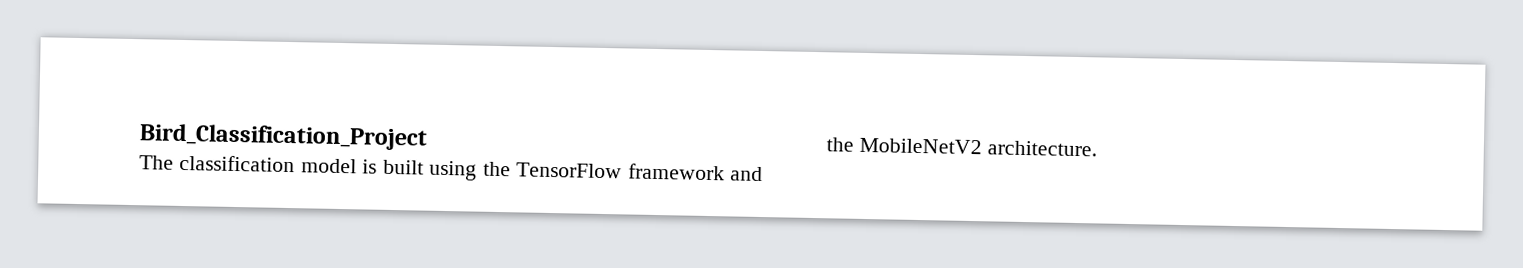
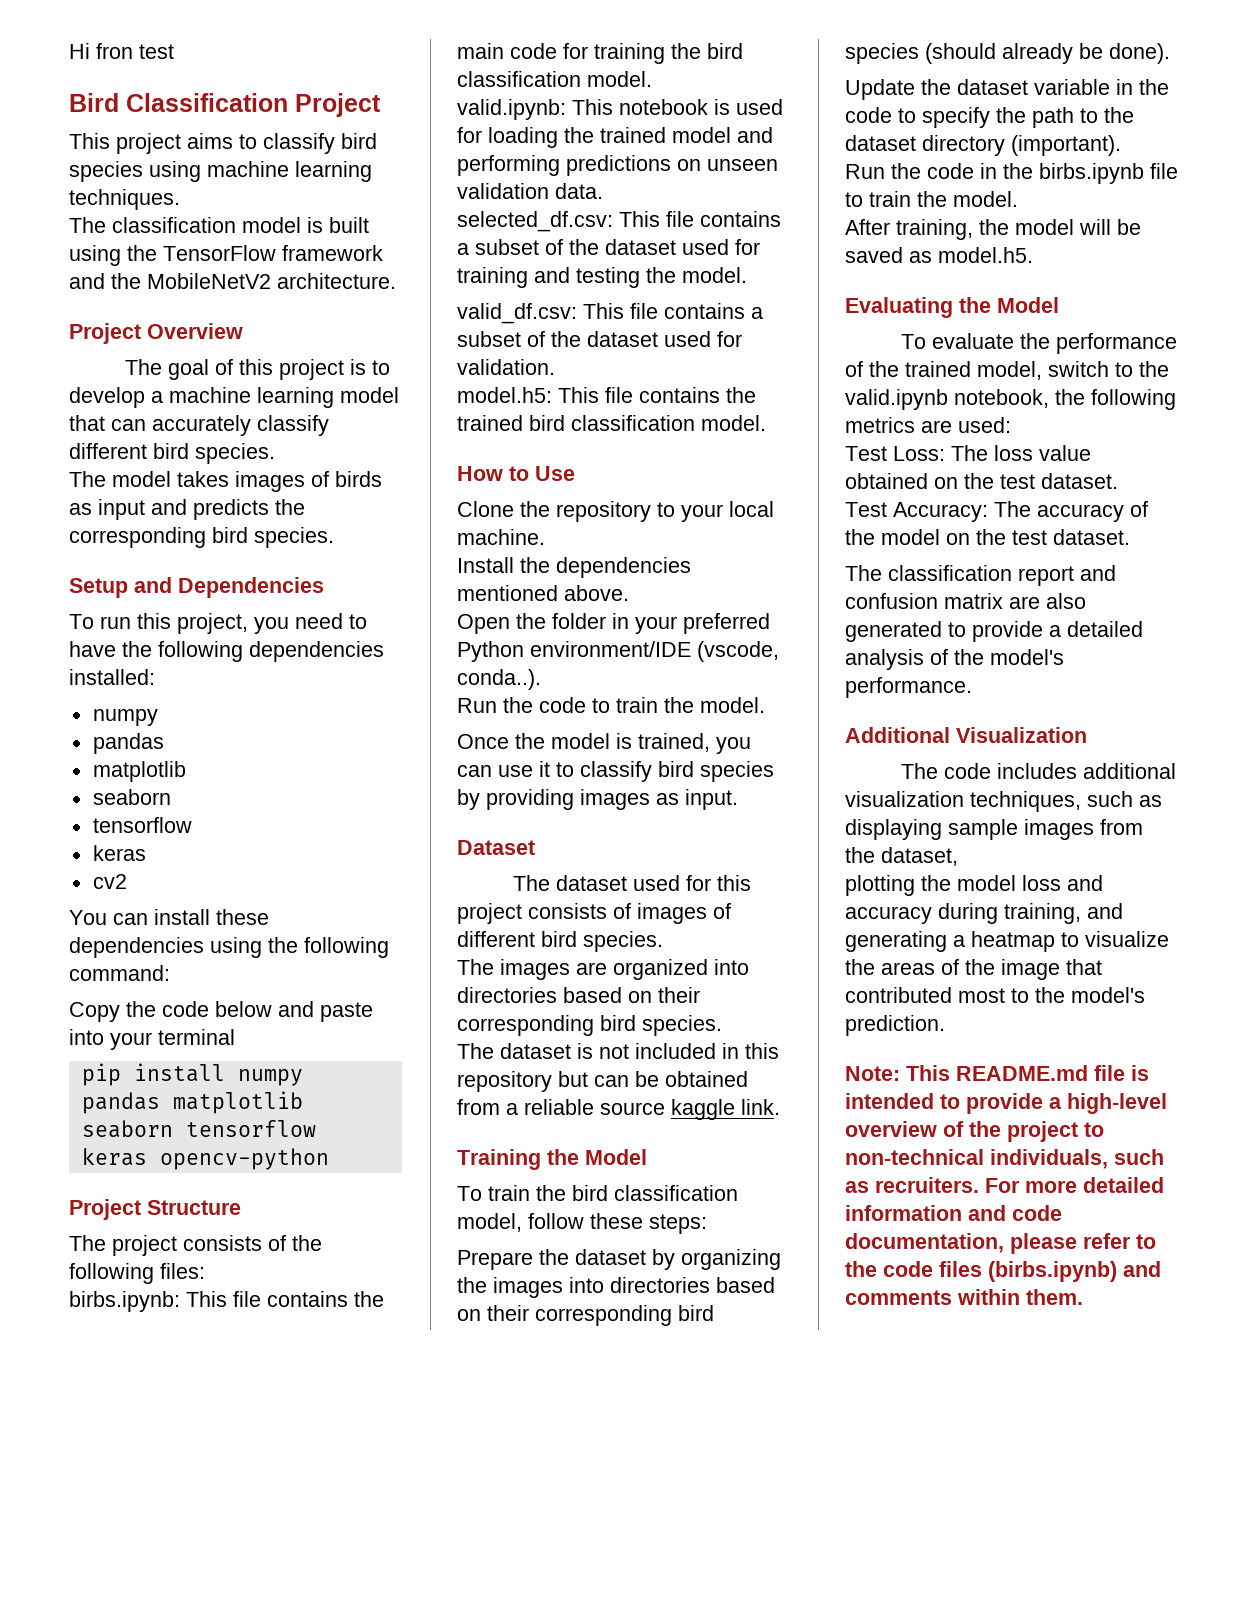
[139,123,428,151] Bird_Classification_Project -> [69,43,174,59] [69,93,381,117] [69,133,377,154] [69,161,372,182] [69,189,180,210] Hi fron test // Bird Classification Project // This project aims to classify bird species using machine learning techniques.
(1097, 148) none -> [69,323,243,344] [124,359,390,380] [69,387,399,408] [69,415,329,436] [69,443,275,464] [69,471,382,492] [69,499,305,520] [69,527,334,548] [69,577,324,598] [69,613,367,634] [69,641,384,662] [69,669,155,685] [92,709,158,726] [92,733,164,754] [92,761,186,782] [92,789,171,805] [92,817,192,833] [92,845,146,861] [92,874,127,889] [69,909,269,925] [69,937,389,958] [69,965,170,981] [69,1001,373,1022] [69,1029,235,1050] [81,1063,303,1086] [81,1091,303,1114] [81,1120,316,1138] [81,1148,329,1170] [69,1199,241,1220] [69,1235,322,1256] [69,1263,205,1284] [69,1291,384,1312] [457,43,743,64] [457,71,652,87] [457,99,783,120] [457,127,773,148] [457,155,778,176] [457,183,603,199] [457,211,781,232] [457,239,760,255] [457,267,747,288] [457,303,763,324] [457,331,742,347] [457,359,555,375] [457,387,756,403] [457,415,766,431] [457,466,575,481] [457,501,774,522] [457,529,545,545] [457,557,691,578] [457,585,629,601] [457,613,770,634] [457,641,779,662] [457,669,541,690] [457,697,765,713] [457,733,751,754] [457,761,774,782] [457,789,738,810] [457,840,535,855] [512,875,751,891] [457,903,731,924] [457,931,663,952] [457,959,749,980] [457,987,700,1003] [457,1015,722,1036] [457,1043,779,1059] [457,1071,748,1092] [457,1099,780,1120] [457,1149,647,1170] [457,1185,738,1201] [457,1213,707,1234] [457,1249,781,1270] [457,1277,775,1298] [457,1305,714,1326] [845,43,1170,64] [845,79,1169,100] [845,107,1134,128] [845,135,1121,156] [845,163,1178,184] [845,191,1018,207] [845,219,1141,240] [845,247,1033,263] [845,297,1059,318] [900,333,1177,354] [845,361,1169,380] [845,389,1176,410] [845,417,1011,433] [845,445,1091,461] [845,473,1118,489] [845,501,1148,522] [845,529,1130,545] [845,565,1116,586] [845,593,1086,609] [845,621,1143,642] [845,649,1064,670] [845,677,972,698] [845,727,1087,743] [900,763,1176,779] [845,791,1162,812] [845,819,1143,840] [845,847,958,866] [845,875,1103,896] [845,903,1123,924] [845,931,1169,952] [845,959,1102,980] [845,987,1145,1003] [845,1015,945,1036] [845,1065,1149,1081] [845,1093,1167,1114] [845,1121,1104,1142] [845,1149,1164,1169] [845,1177,1164,1193] [845,1205,1062,1221] [845,1233,1156,1254] [845,1261,1161,1282] [845,1289,1083,1305] // Project Overview // The goal of this project is to develop a machine learning model that can accurately classify different bird species. // The model takes images of birds as input and predicts the corresponding bird species. // Setup and Dependencies // To run this project, you need to have the following dependencies installed: // numpy // pandas // matplotlib // seaborn // tensorflow // keras // cv2 // You can install these dependencies using the following command: // Copy the code below and paste into your terminal // pip install numpy pandas matplotlib seaborn tensorflow keras opencv-python // Project Structure // The project consists of the following files: // birbs.ipynb: This file contains the main code for training the bird classification model. // valid.ipynb: This notebook is used for loading the trained model and performing predictions on unseen validation data. // selected_df.csv: This file contains a subset of the dataset used for training and testing the model. // valid_df.csv: This file contains a subset of the dataset used for validation. // model.h5: This file contains the trained bird classification model. // How to Use // Clone the repository to your local machine. // Install the dependencies mentioned above. // Open the folder in your preferred Python environment/IDE (vscode, conda..). // Run the code to train the model. // Once the model is trained, you can use it to classify bird species by providing images as input. // Dataset // The dataset used for this project consists of images of different bird species. // The images are organized into directories based on their corresponding bird species. // The dataset is not included in this repository but can be obtained from a reliable source kaggle link. // Training the Model // To train the bird classification model, follow these steps: // Prepare the dataset by organizing the images into directories based on their corresponding bird species (should already be done). // Update the dataset variable in the code to specify the path to the dataset directory (important). // Run the code in the birbs.ipynb file to train the model. // After training, the model will be saved as model.h5. // Evaluating the Model // To evaluate the performance of the trained model, switch to the valid.ipynb notebook, the following metrics are used: // Test Loss: The loss value obtained on the test dataset. // Test Accuracy: The accuracy of the model on the test dataset. // The classification report and confusion matrix are also generated to provide a detailed analysis of the model's performance. // Additional Visualization // The code includes additional visualization techniques, such as displaying sample images from the dataset, // plotting the model loss and accuracy during training, and generating a heatmap to visualize the areas of the image that contributed most to the model's prediction. // Note: This README.md file is intended to provide a high-level overview of the project to non-technical individuals, such as recruiters. For more detailed information and code documentation, please refer to the code files (birbs.ipynb) and comments within them.

